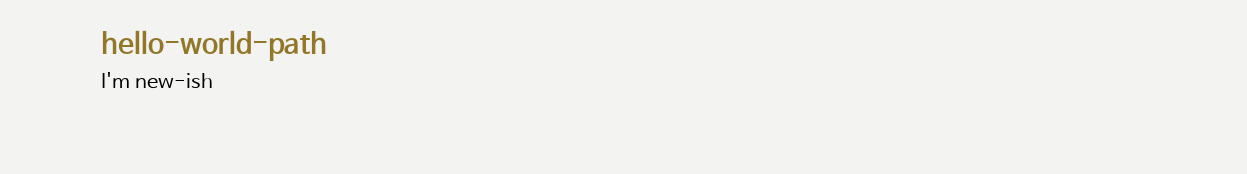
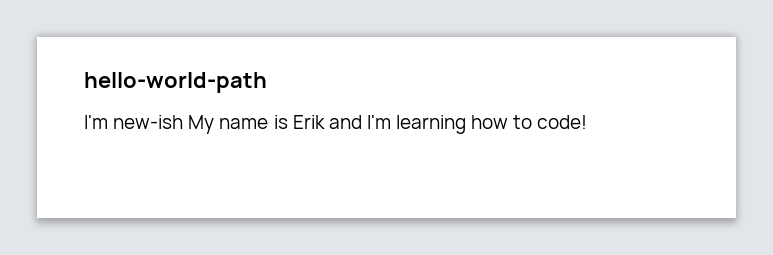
(214, 81) none -> [188,115,588,134] My name is Erik and I'm learning how to code!

